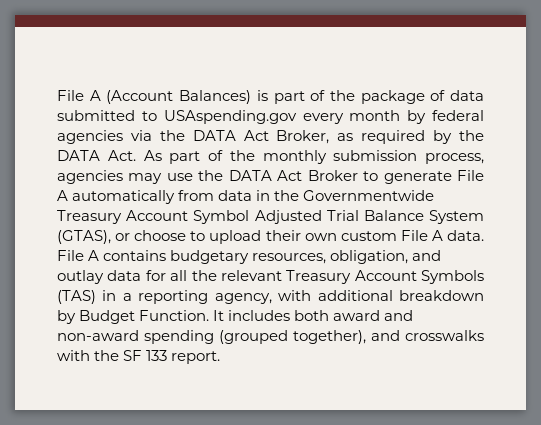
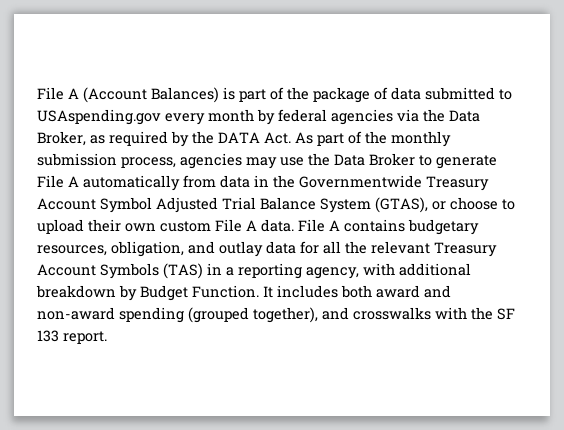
[192,130,269,141] DATA Act -> [449,110,480,122] Data
[228,170,303,181] DATA Act -> [334,154,365,166] Data

